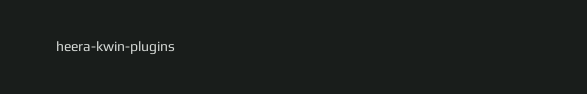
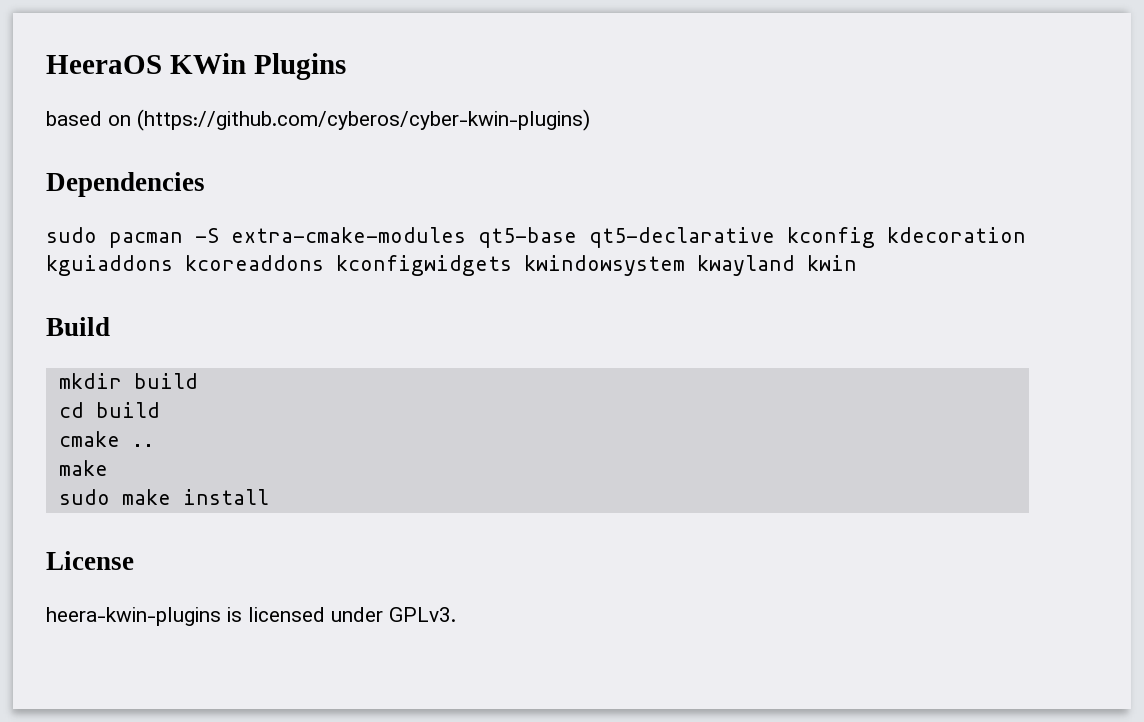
[56,41,175,55] heera-kwin-plugins -> [46,53,346,80] [46,109,590,131] [46,172,205,197] [46,227,1026,248] [46,255,857,276] [46,317,110,336] [58,373,198,389] [58,402,160,418] [58,431,154,447] [58,460,108,476] [58,489,269,505] [46,551,134,570] [46,607,456,626] HeeraOS KWin Plugins // based on (https://github.com/cyberos/cyber-kwin-plugins) // Dependencies // sudo pacman -S extra-cmake-modules qt5-base qt5-declarative kconfig kdecoration kguiaddons kcoreaddons kconfigwidgets kwindowsystem kwayland kwin // Build // mkdir build // cd build // cmake .. // make // sudo make install // License // heera-kwin-plugins is licensed under GPLv3.

